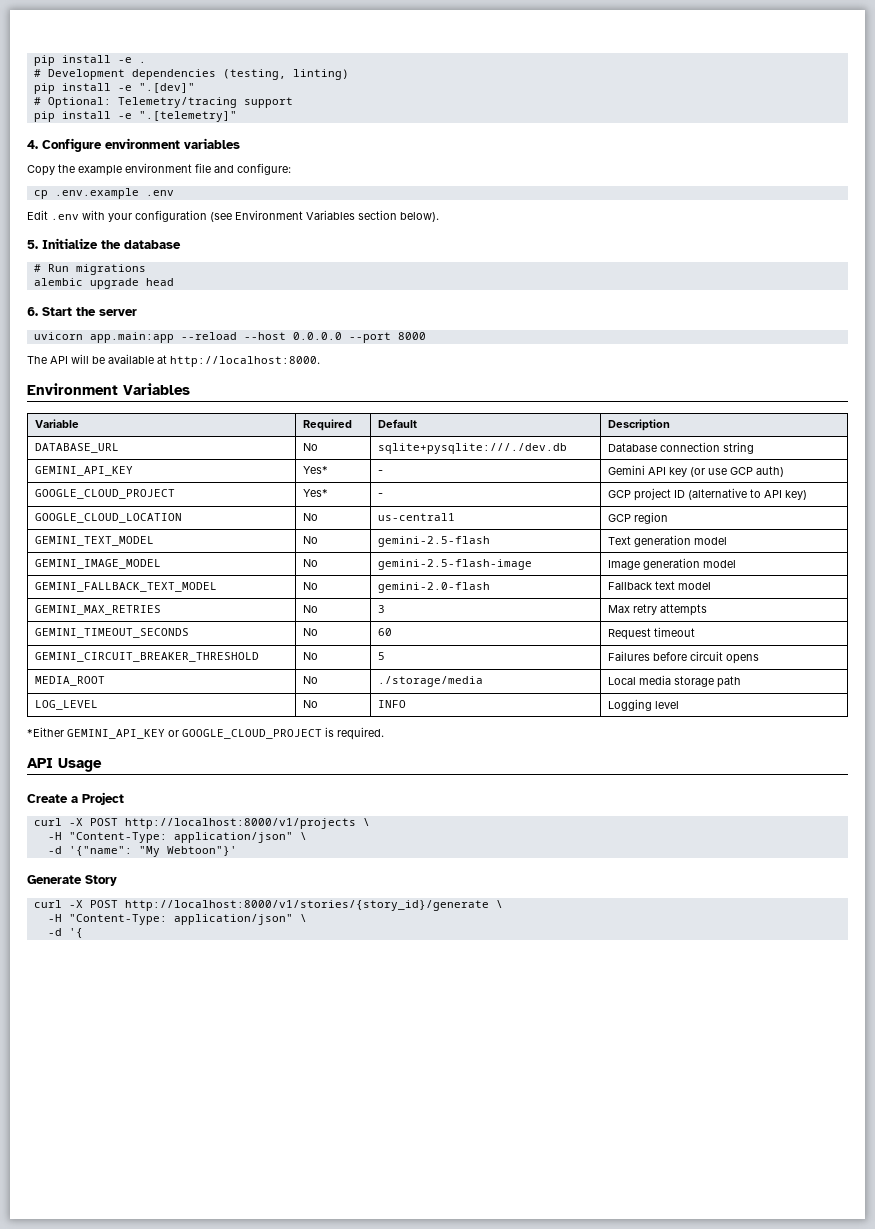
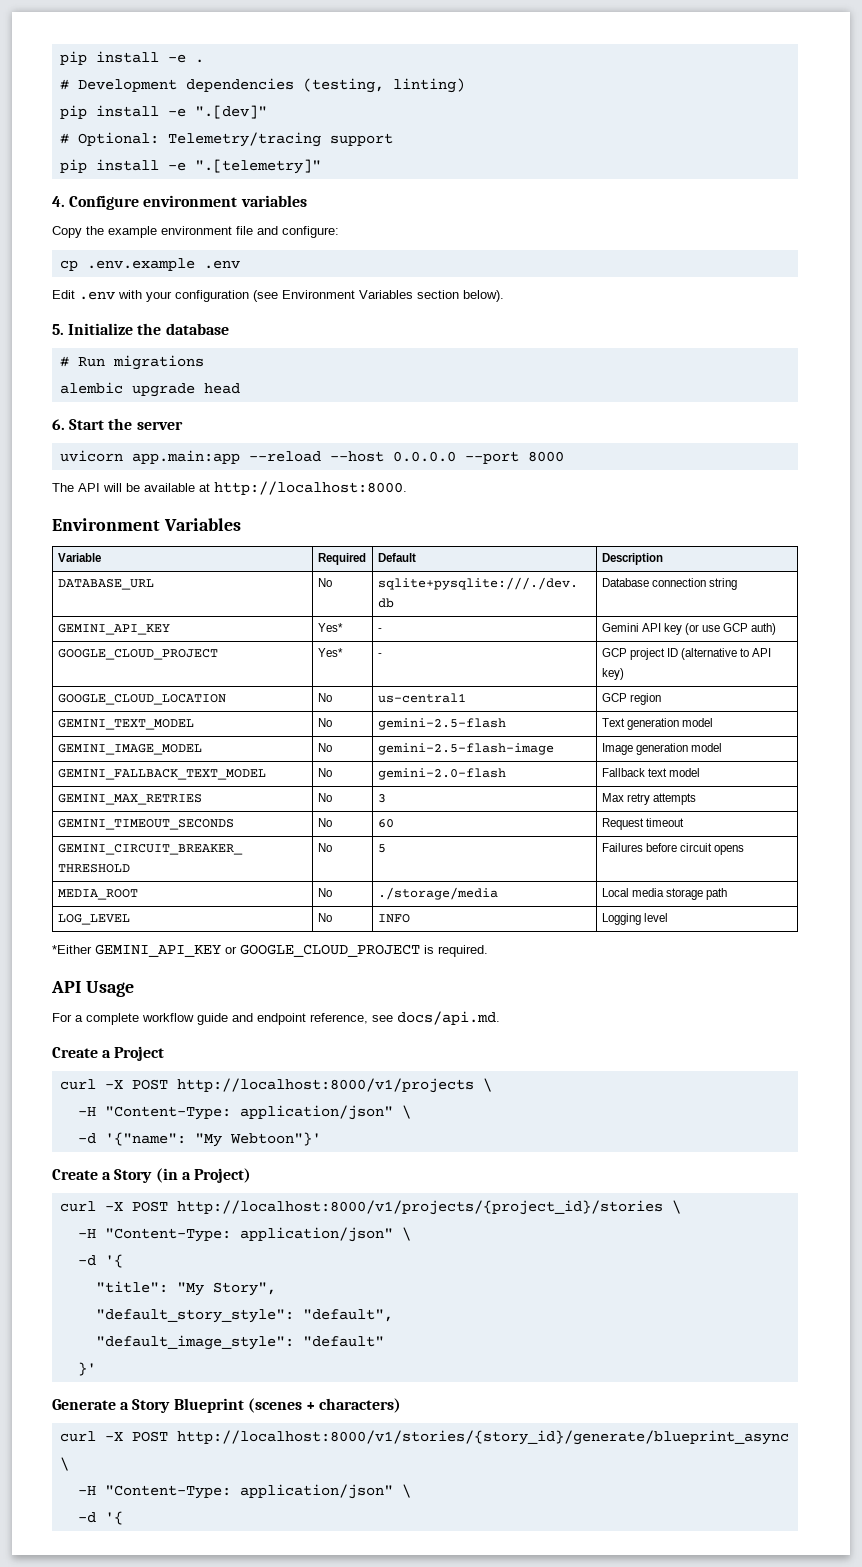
(102, 765) none -> [52,1011,500,1025] // For a complete workflow guide and endpoint reference, see docs/api.md.
[27,875,117,886] [33,900,503,911] [47,914,307,925] [47,928,83,938] Generate Story // curl -X POST http://localhost:8000/v1/stories/{story_id}/generate \ // -H "Content-Type: application/json" \ // -d '{ -> [52,1168,251,1183] [59,1200,681,1215] [77,1227,411,1242] [77,1254,123,1268] [95,1281,276,1296] [95,1309,393,1323] [95,1335,384,1350] [77,1362,96,1376] [52,1398,402,1413] [59,1430,789,1445] [59,1457,69,1471] [77,1484,411,1499] [77,1511,123,1525] Create a Story (in a Project) // curl -X POST http://localhost:8000/v1/projects/{project_id}/stories \ // -H "Content-Type: application/json" \ // -d '{ // "title": "My Story", // "default_story_style": "default", // "default_image_style": "default" // }' // Generate a Story Blueprint (scenes + characters) // curl -X POST http://localhost:8000/v1/stories/{story_id}/generate/blueprint_async \ // -H "Content-Type: application/json" \ // -d '{

